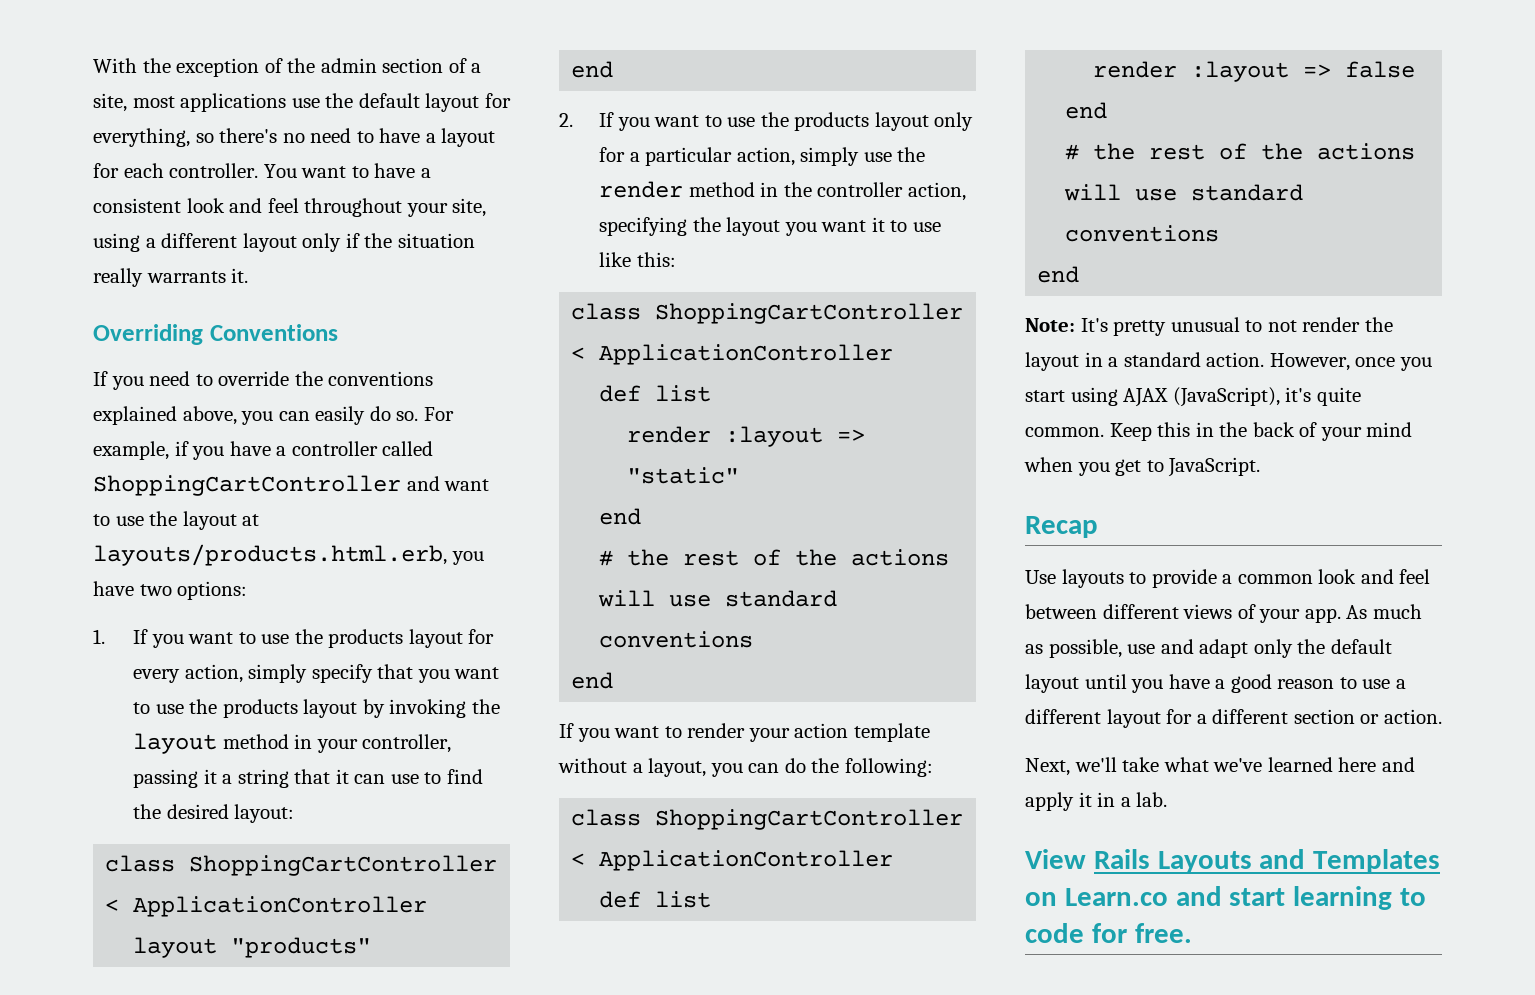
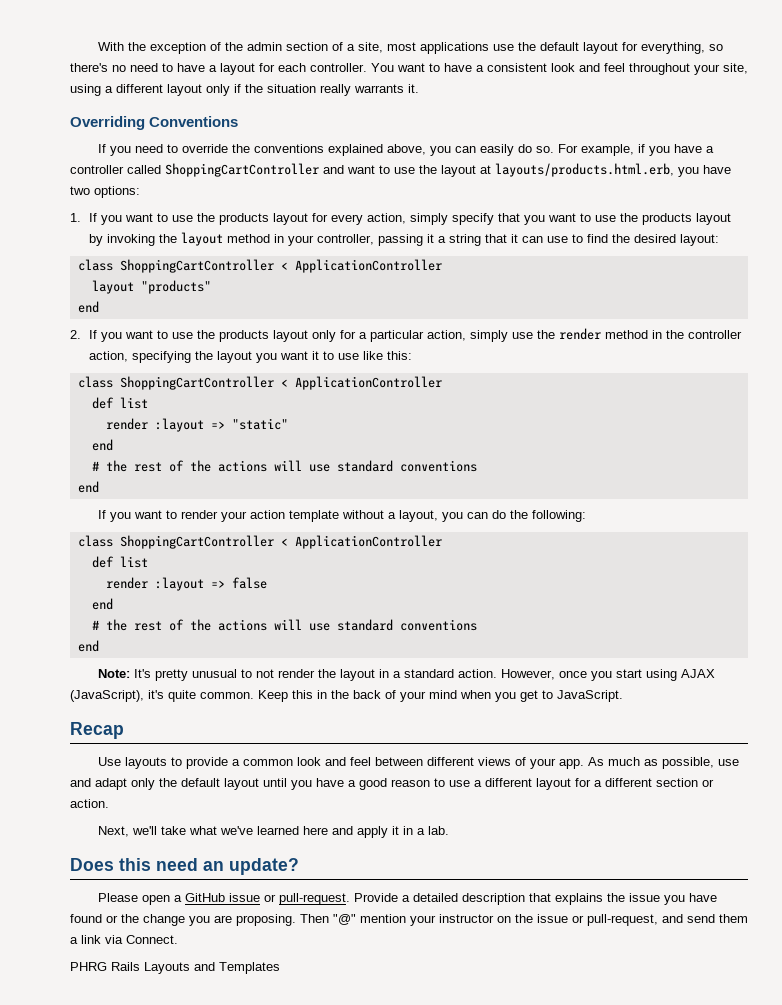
[1025,849,1441,873] [1025,886,1427,910] [1025,923,1192,943] View Rails Layouts and Templates on Learn.co and start learning to code for free. -> [70,858,299,875] [97,893,717,905] [70,914,748,926] [70,935,178,944] [70,962,280,974] Does this need an update? // Please open a GitHub issue or pull-request. Provide a detailed description that explains the issue you have found or the change you are proposing. Then "@" mention your instructor on the issue or pull-request, and send them a link via Connect. // PHRG Rails Layouts and Templates

